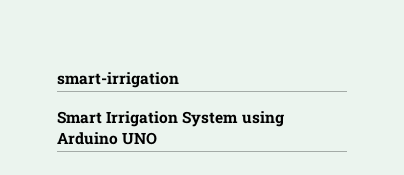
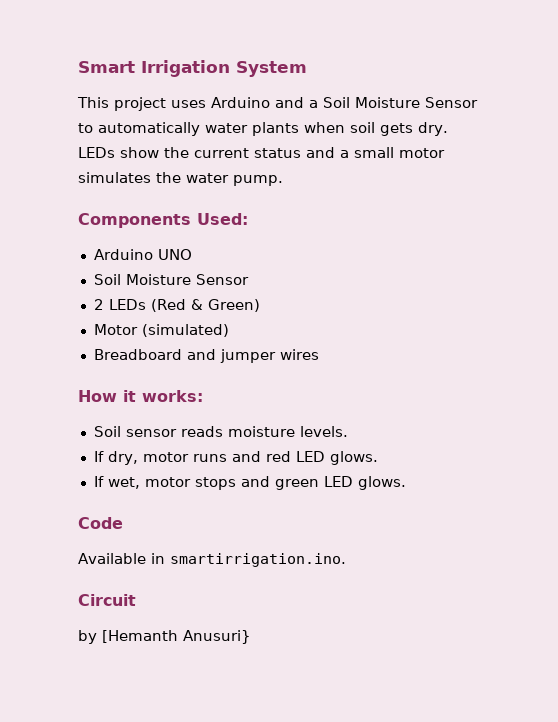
[57,72,179,88] smart-irrigation // -> (78, 67) none
[241,111,284,127] [57,132,158,145] using Arduino UNO -> [77,97,478,111] [78,122,448,136] [78,147,445,158] [78,172,283,186] [78,213,248,228] [93,249,192,260] [93,274,249,285] [93,299,260,312] [93,324,229,337] [93,349,319,363] [78,390,203,402] [93,426,348,437] [93,451,378,465] [93,476,406,490] [78,517,123,529] [78,553,346,567] [78,594,136,606] [78,630,251,644] // This project uses Arduino and a Soil Moisture Sensor to automatically water plants when soil gets dry. LEDs show the current status and a small motor simulates the water pump. // Components Used: // Arduino UNO // Soil Moisture Sensor // 2 LEDs (Red & Green) // Motor (simulated) // Breadboard and jumper wires // How it works: // Soil sensor reads moisture levels. // If dry, motor runs and red LED glows. // If wet, motor stops and green LED glows. // Code // Available in smartirrigation.ino. // Circuit // by [Hemanth Anusuri}

